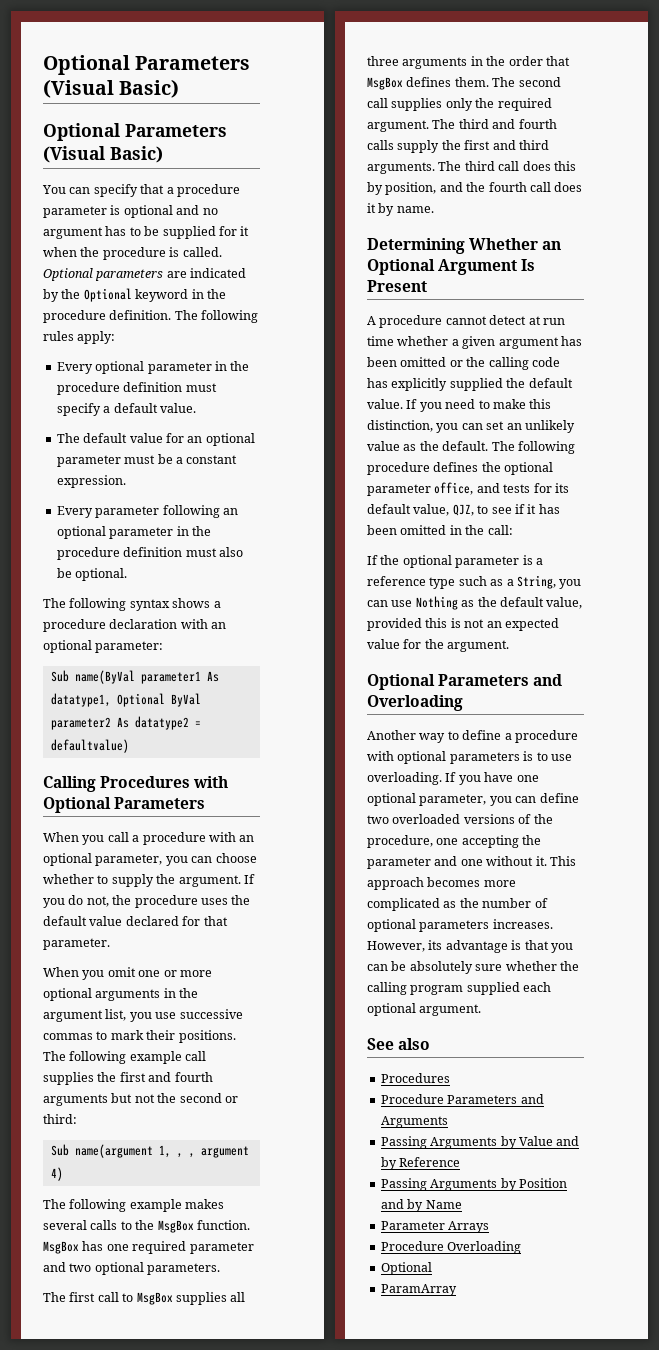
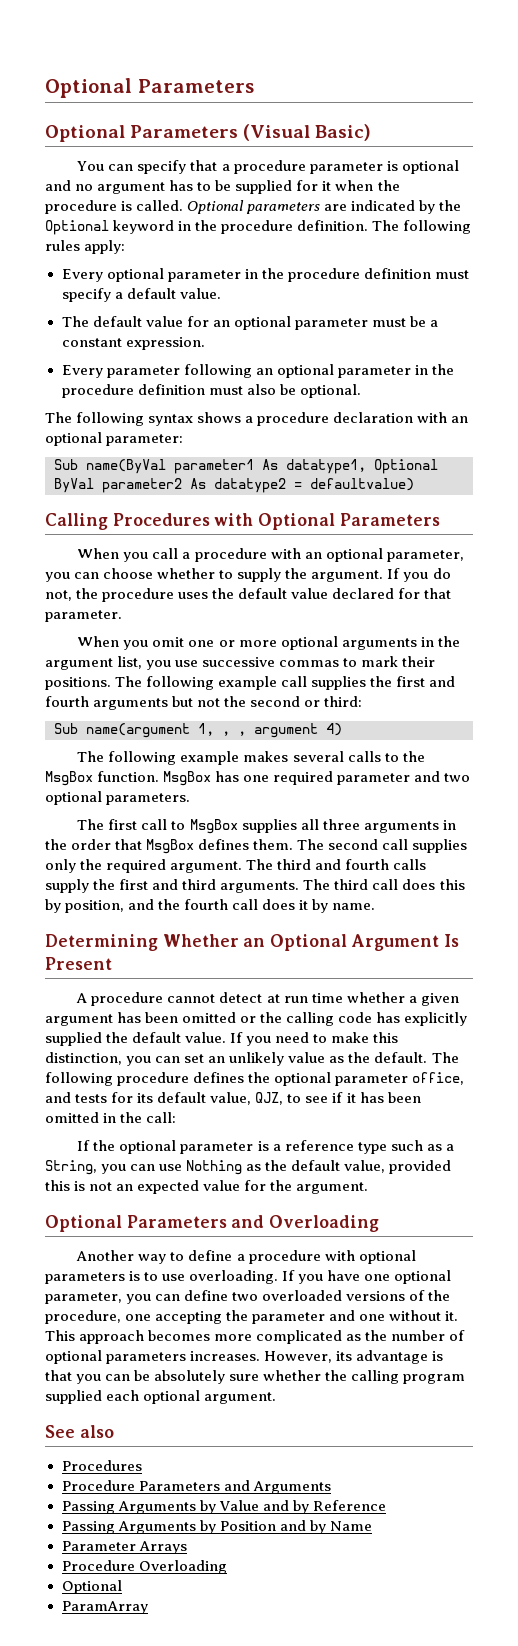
[43,55,251,75] [43,79,180,98] Optional Parameters (Visual Basic) -> [45,78,254,98] Optional Parameters

